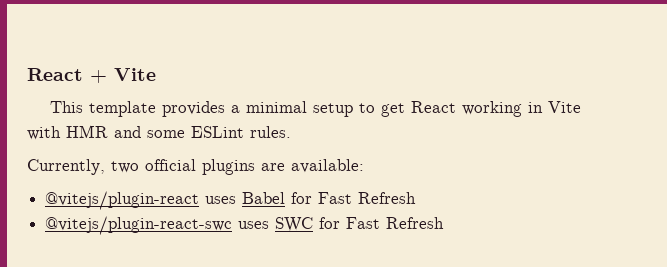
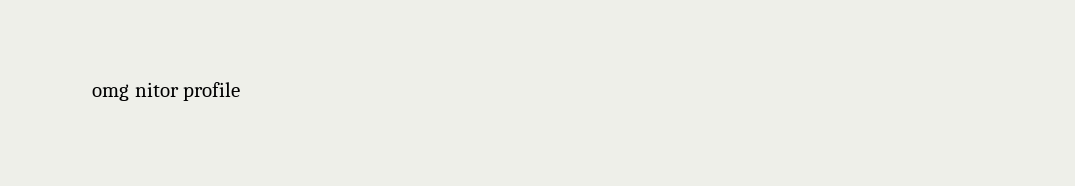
[27,68,156,83] [49,101,581,117] [27,125,291,140] [27,159,364,175] [45,191,417,210] [45,216,445,235] React + Vite // This template provides a minimal setup to get React working in Vite with HMR and some ESLint rules. // Currently, two official plugins are available: // @vitejs/plugin-react uses Babel for Fast Refresh // @vitejs/plugin-react-swc uses SWC for Fast Refresh -> [92,82,241,101] omg nitor profile

